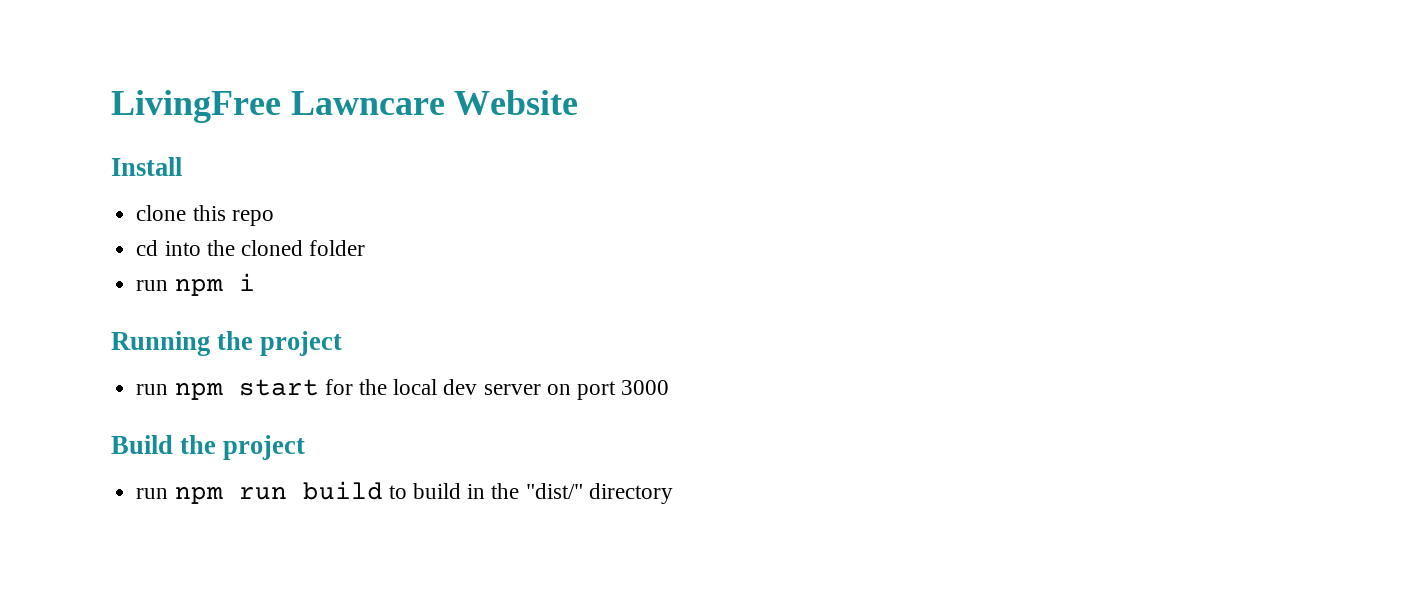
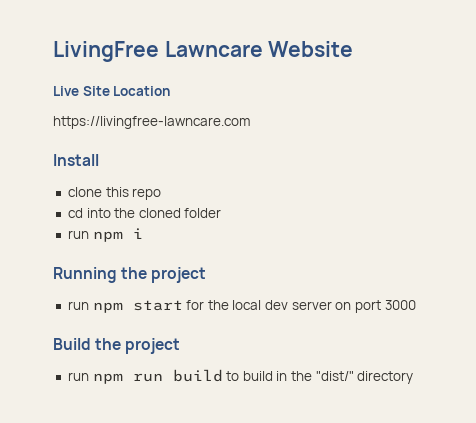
(579, 102) none -> [53,86,171,96] [53,116,250,129] // Live Site Location // https://livingfree-lawncare.com

